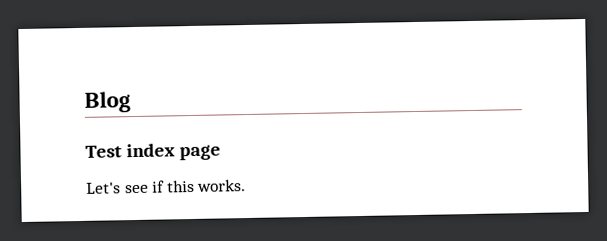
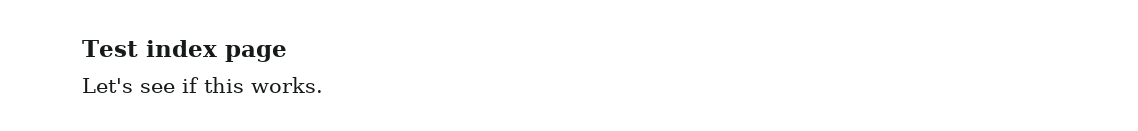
[84,91,131,113] Blog // -> (82, 48) none

